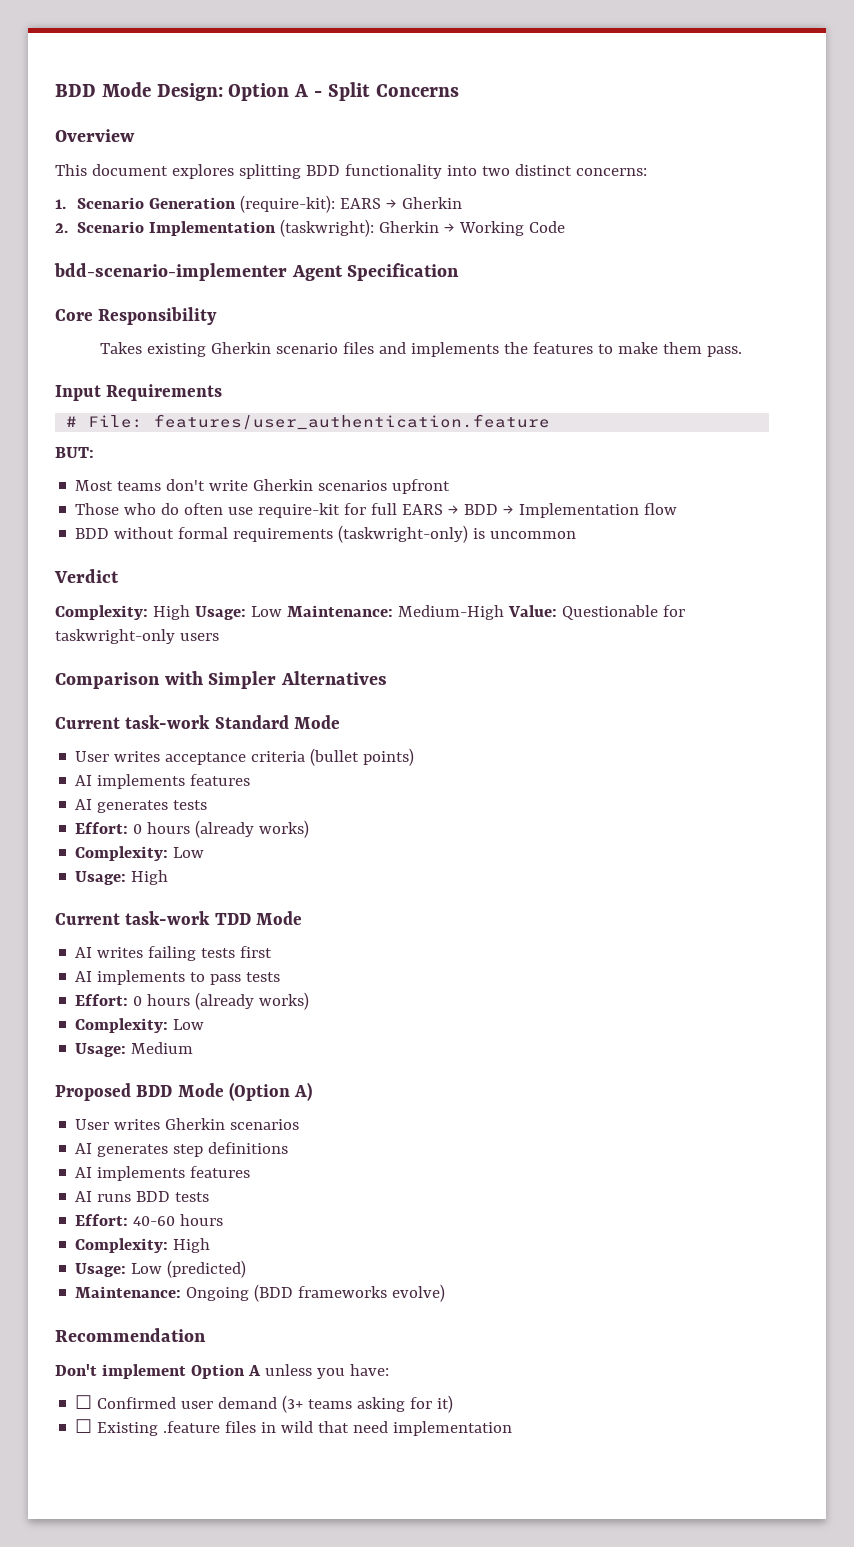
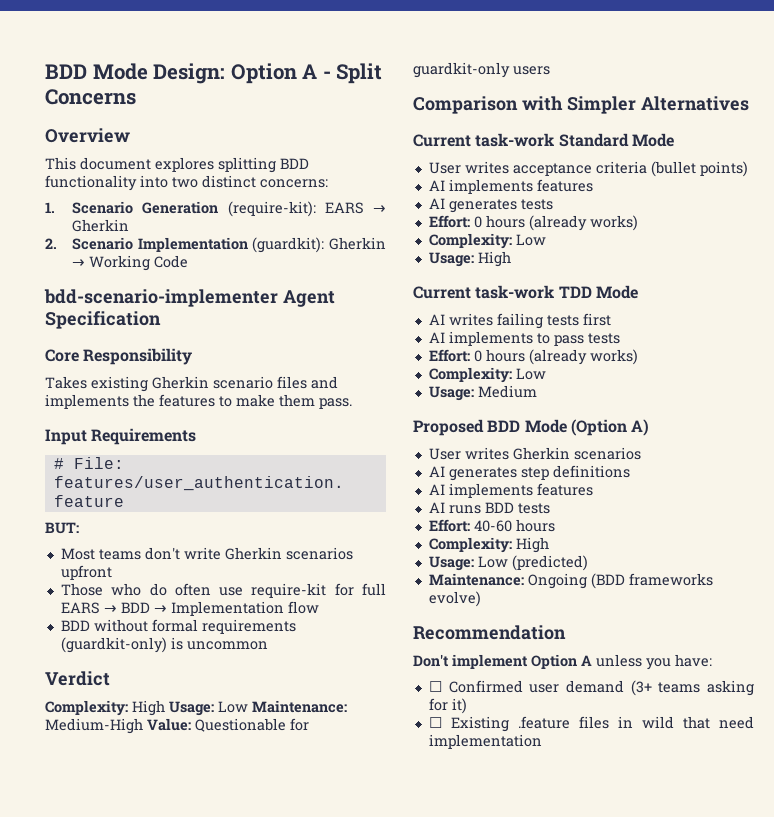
[280,219,375,237] (taskwright): -> [252,237,325,253] (guardkit):
[338,525,469,543] (taskwright-only) -> [60,637,167,653] (guardkit-only)
[55,629,175,644] taskwright-only -> [413,62,510,78] guardkit-only

